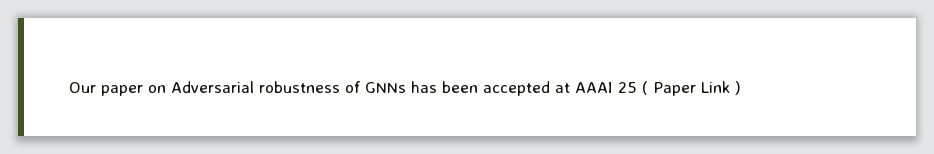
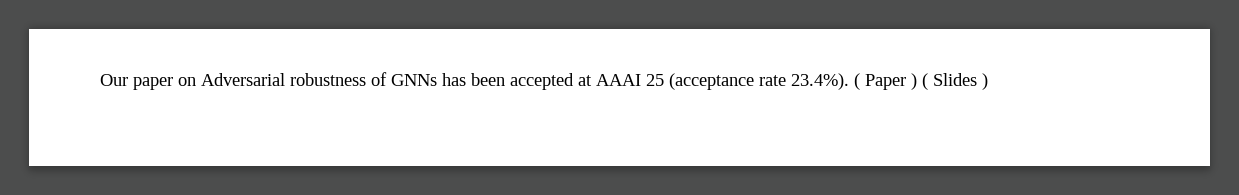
[642,81,730,96] ( Paper Link -> [669,73,977,90] (acceptance rate 23.4%). ( Paper ) ( Slides

